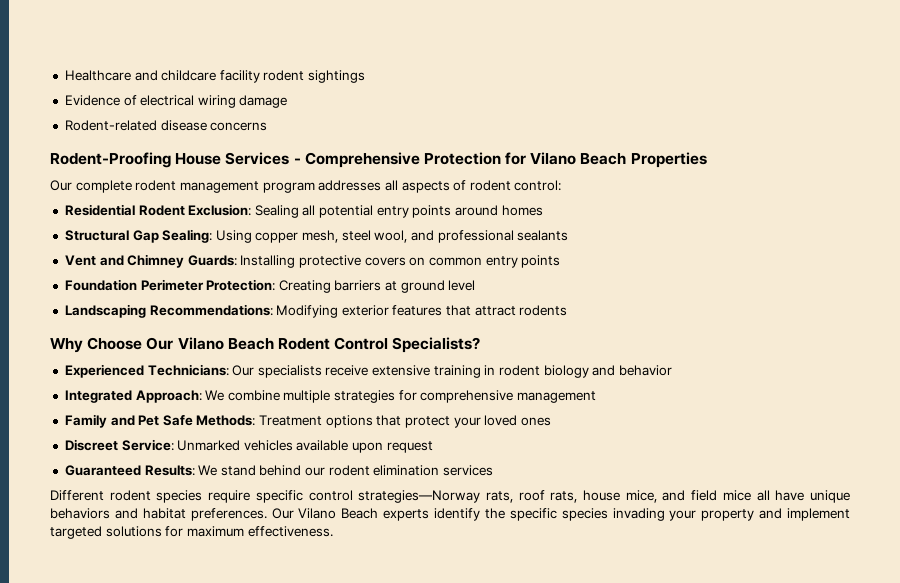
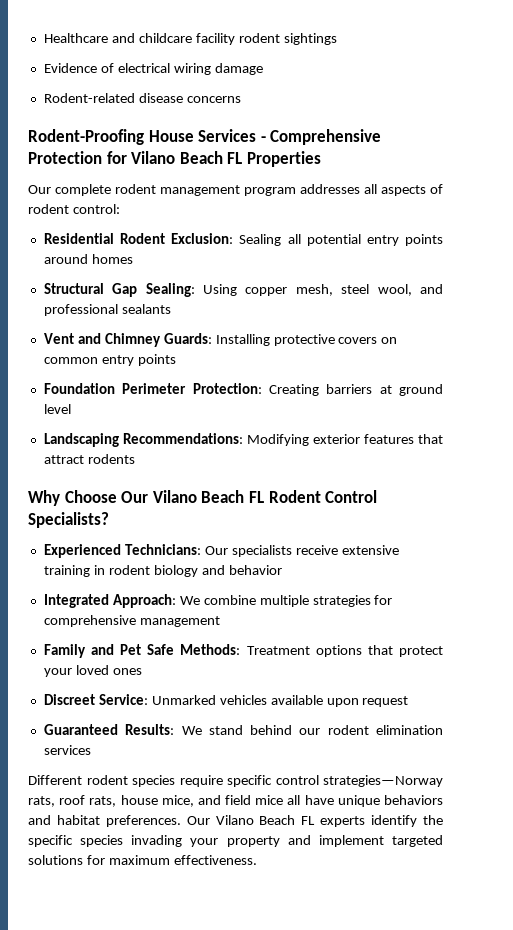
(627, 159) none -> [227,152,243,164] FL
(274, 344) none -> [248,491,264,503] FL
(379, 513) none -> [301,816,316,825] FL

